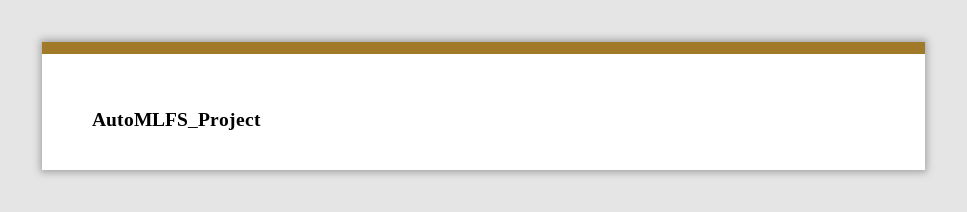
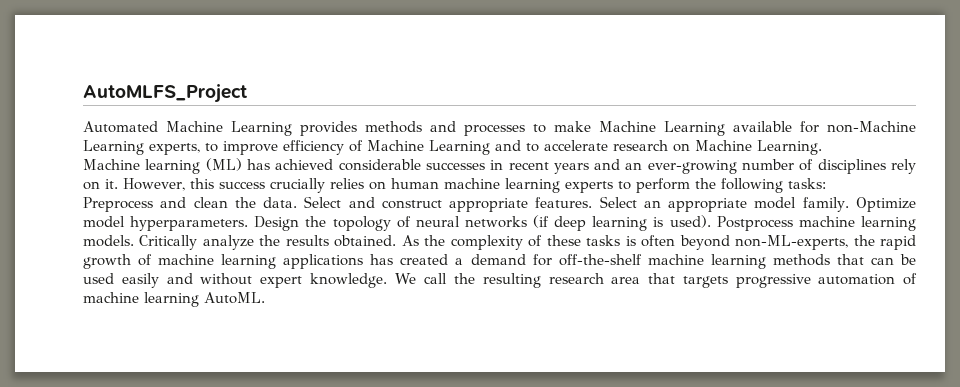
(261, 121) none -> [83,121,916,136] [83,140,822,155] [83,158,916,174] [83,178,826,193] [83,196,916,212] [83,215,916,231] [83,235,917,250] [83,254,916,269] [83,273,917,288] [83,292,265,307] // Automated Machine Learning provides methods and processes to make Machine Learning available for non-Machine Learning experts, to improve efficiency of Machine Learning and to accelerate research on Machine Learning. // Machine learning (ML) has achieved considerable successes in recent years and an ever-growing number of disciplines rely on it. However, this success crucially relies on human machine learning experts to perform the following tasks: // Preprocess and clean the data. Select and construct appropriate features. Select an appropriate model family. Optimize model hyperparameters. Design the topology of neural networks (if deep learning is used). Postprocess machine learning models. Critically analyze the results obtained. As the complexity of these tasks is often beyond non-ML-experts, the rapid growth of machine learning applications has created a demand for off-the-shelf machine learning methods that can be used easily and without expert knowledge. We call the resulting research area that targets progressive automation of machine learning AutoML.

